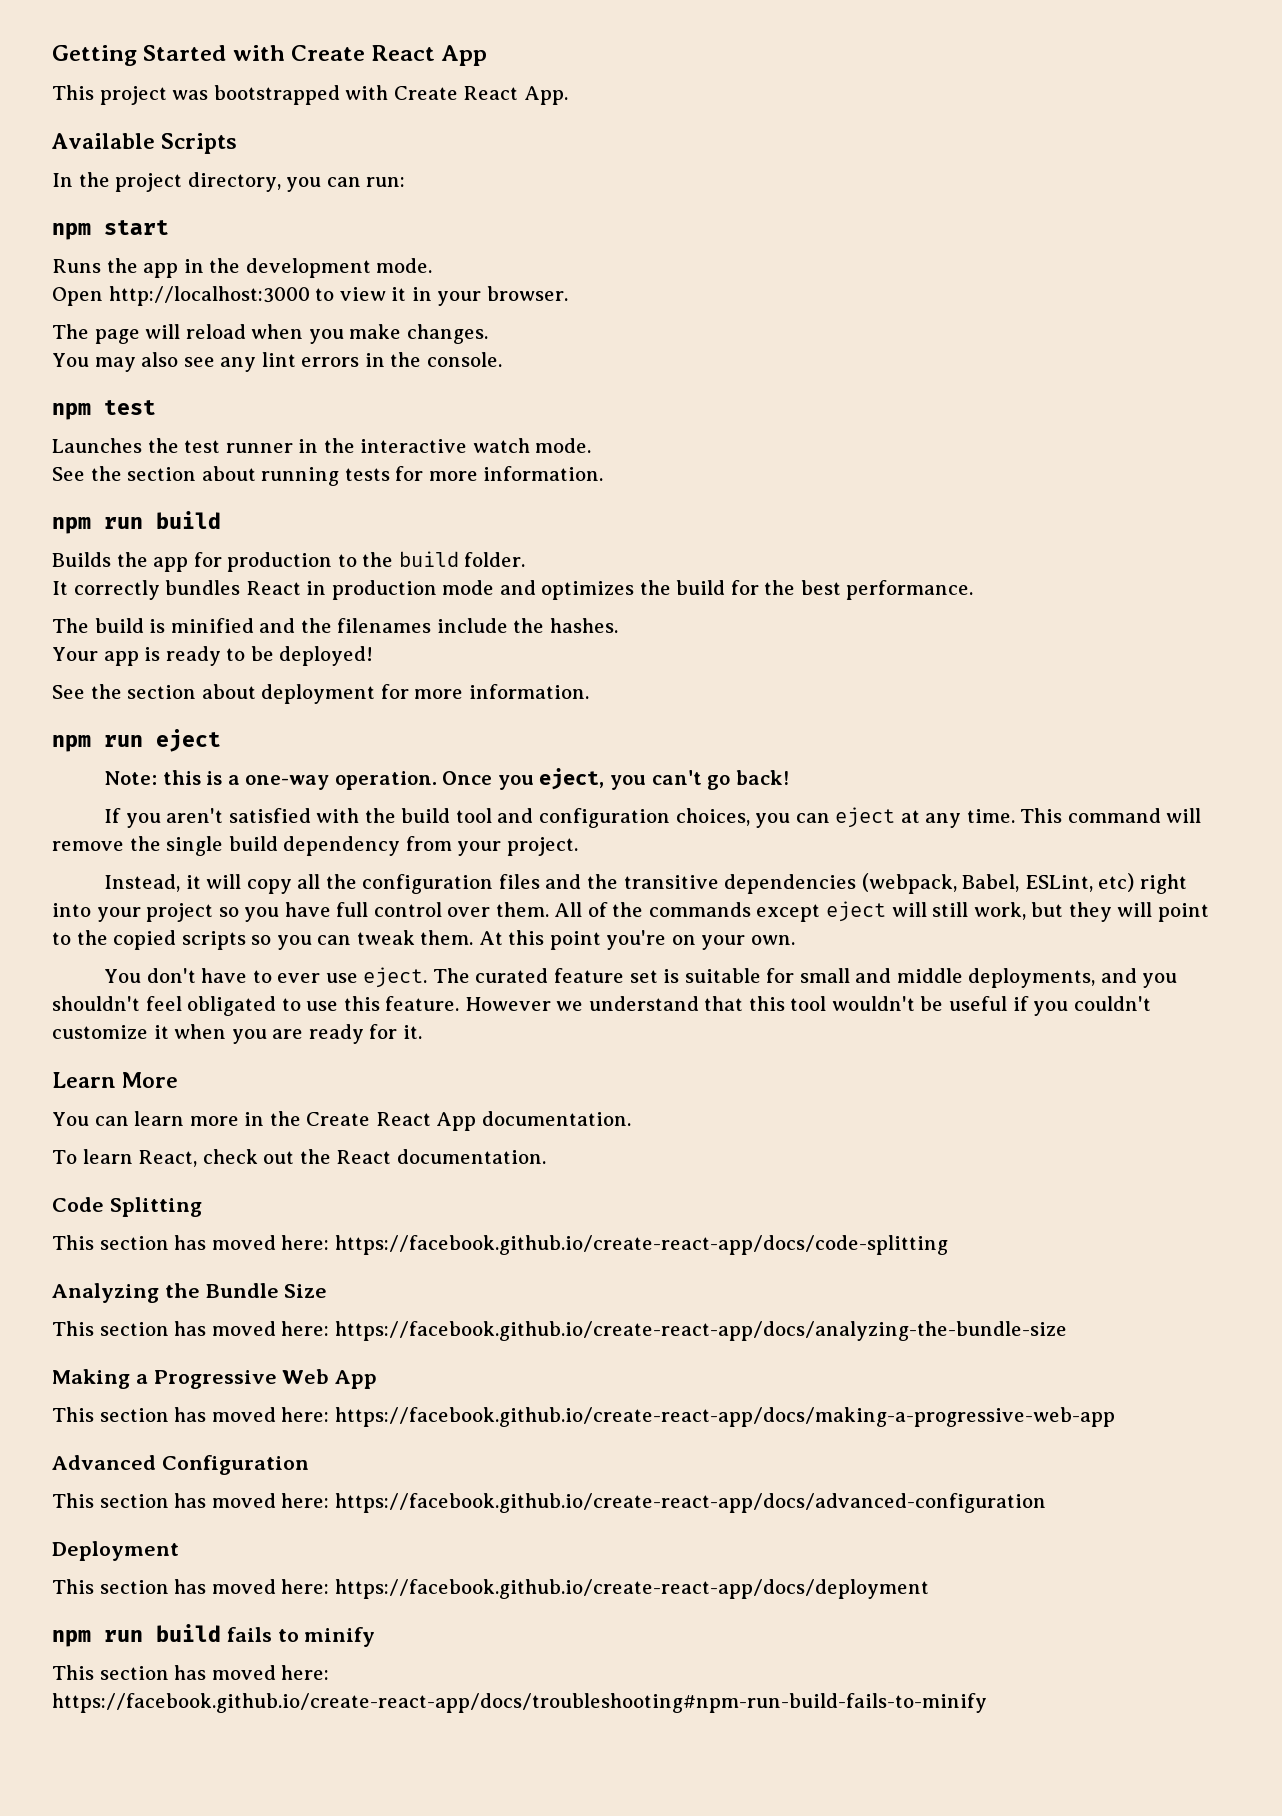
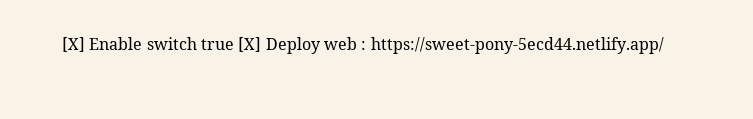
[52,45,487,66] [52,85,568,105] [51,133,238,154] [52,172,406,192] [52,220,169,240] [52,258,433,278] [52,286,568,306] [52,324,488,344] [52,352,502,372] [52,400,156,420] [52,438,592,453] [52,466,604,486] [52,511,221,534] [52,551,526,572] [52,580,974,600] [52,618,618,633] [52,646,374,666] [52,684,589,704] [52,729,221,752] [104,768,789,790] [104,807,1202,828] [52,836,578,856] [104,873,1187,894] [52,901,1209,922] [52,930,796,950] [104,967,1178,988] [52,996,1151,1016] [52,1024,422,1044] [52,1072,179,1088] [52,1111,631,1131] [52,1149,546,1167] [52,1197,202,1217] [52,1235,948,1255] [52,1283,328,1303] [52,1321,1067,1341] [52,1369,378,1389] [52,1407,1115,1427] [52,1455,309,1475] [52,1493,1046,1513] [52,1541,179,1561] [52,1579,929,1599] [52,1624,376,1647] [52,1665,330,1680] [52,1693,987,1713] Getting Started with Create React App // This project was bootstrapped with Create React App. // Available Scripts // In the project directory, you can run: // npm start // Runs the app in the development mode. // Open http://localhost:3000 to view it in your browser. // The page will reload when you make changes. // You may also see any lint errors in the console. // npm test // Launches the test runner in the interactive watch mode. // See the section about running tests for more information. // npm run build // Builds the app for production to the build folder. // It correctly bundles React in production mode and optimizes the build for the best performance. // The build is minified and the filenames include the hashes. // Your app is ready to be deployed! // See the section about deployment for more information. // npm run eject // Note: this is a one-way operation. Once you eject, you can't go back! // If you aren't satisfied with the build tool and configuration choices, you can eject at any time. This command will remove the single build dependency from your project. // Instead, it will copy all the configuration files and the transitive dependencies (webpack, Babel, ESLint, etc) right into your project so you have full control over them. All of the commands except eject will still work, but they will point to the copied scripts so you can tweak them. At this point you're on your own. // You don't have to ever use eject. The curated feature set is suitable for small and middle deployments, and you shouldn't feel obligated to use this feature. However we understand that this tool wouldn't be useful if you couldn't customize it when you are ready for it. // Learn More // You can learn more in the Create React App documentation. // To learn React, check out the React documentation. // Code Splitting // This section has moved here: https://facebook.github.io/create-react-app/docs/code-splitting // Analyzing the Bundle Size // This section has moved here: https://facebook.github.io/create-react-app/docs/analyzing-the-bundle-size // Making a Progressive Web App // This section has moved here: https://facebook.github.io/create-react-app/docs/making-a-progressive-web-app // Advanced Configuration // This section has moved here: https://facebook.github.io/create-react-app/docs/advanced-configuration // Deployment // This section has moved here: https://facebook.github.io/create-react-app/docs/deployment // npm run build fails to minify // This section has moved here: https://facebook.github.io/create-react-app/docs/troubleshooting#npm-run-build-fails-to-minify -> [62,37,664,54] [X] Enable switch true [X] Deploy web : https://sweet-pony-5ecd44.netlify.app/

